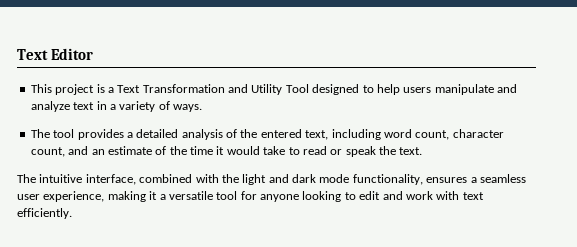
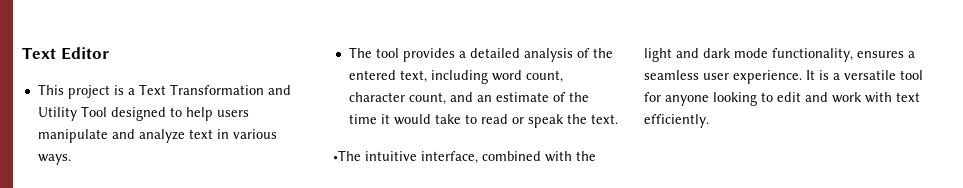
[109,101,170,112] a variety of -> [232,129,277,139] various
[17,174,36,183] The -> [333,150,361,161] •The
[43,191,158,202] experience, making it -> [733,70,829,84] experience. It is

